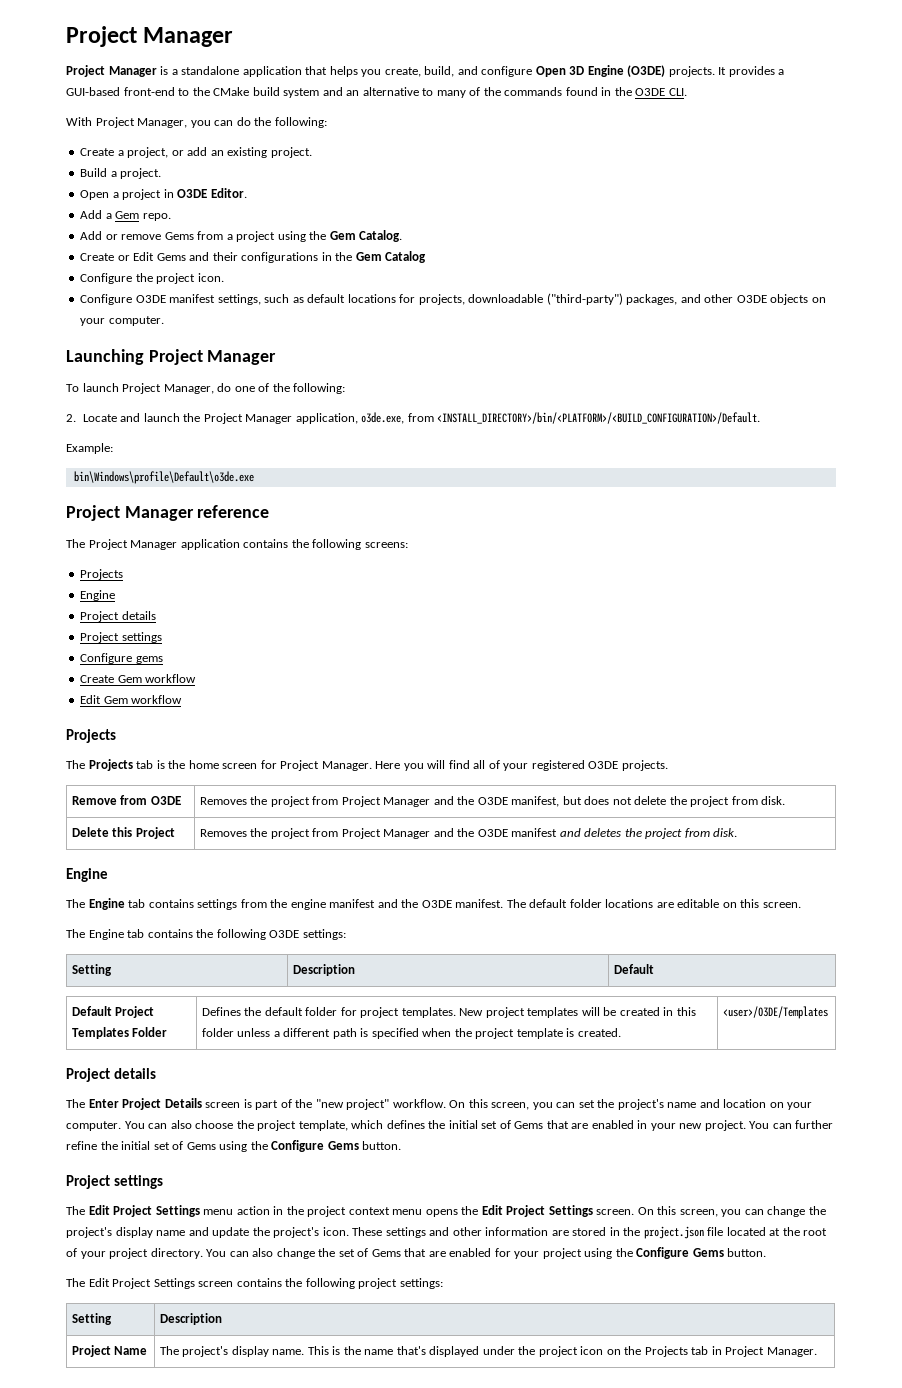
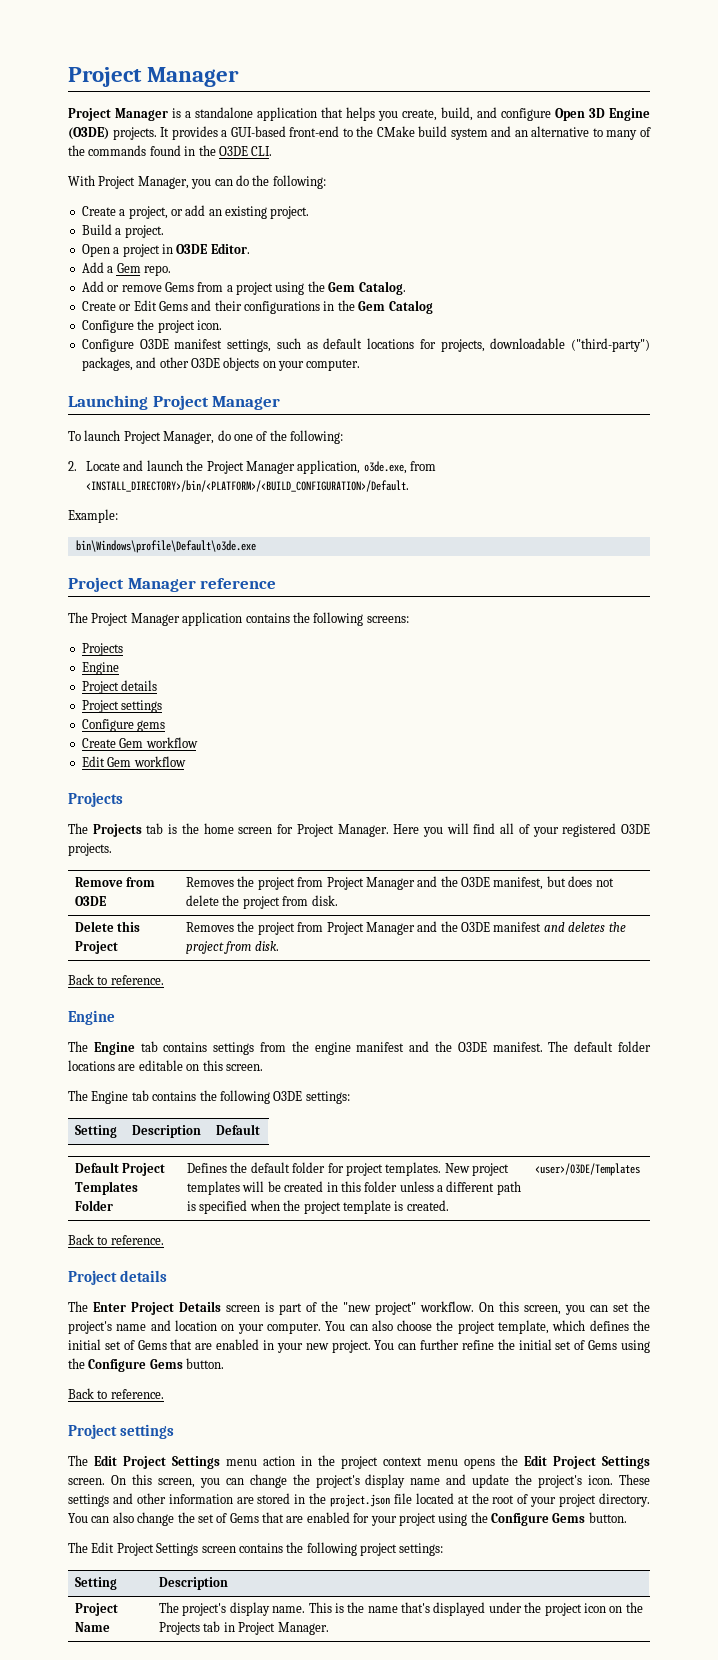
(738, 832) none -> [68,974,164,985] // Back to reference.
(828, 1012) none -> [68,1234,164,1245] // Back to reference.
(402, 1145) none -> [68,1388,164,1399] // Back to reference.

